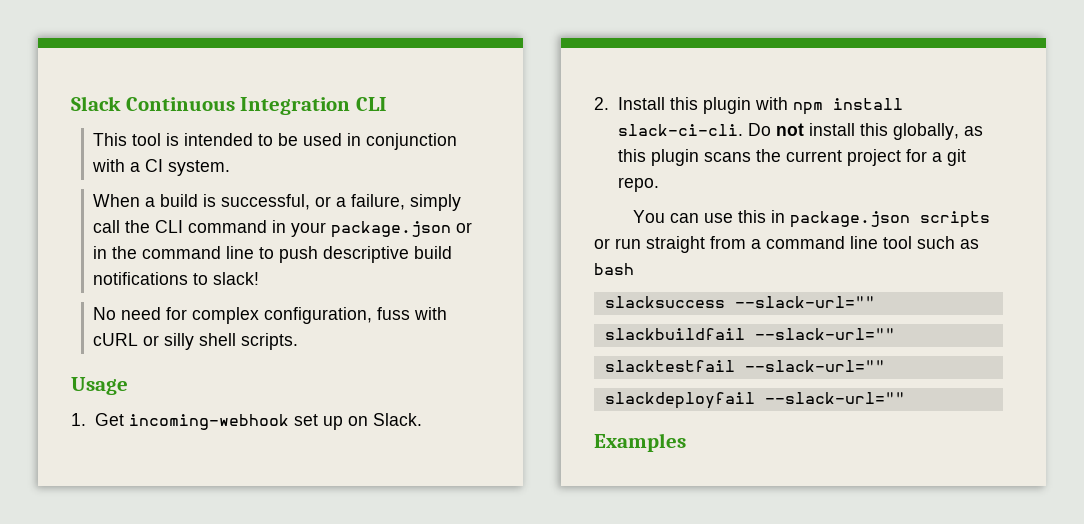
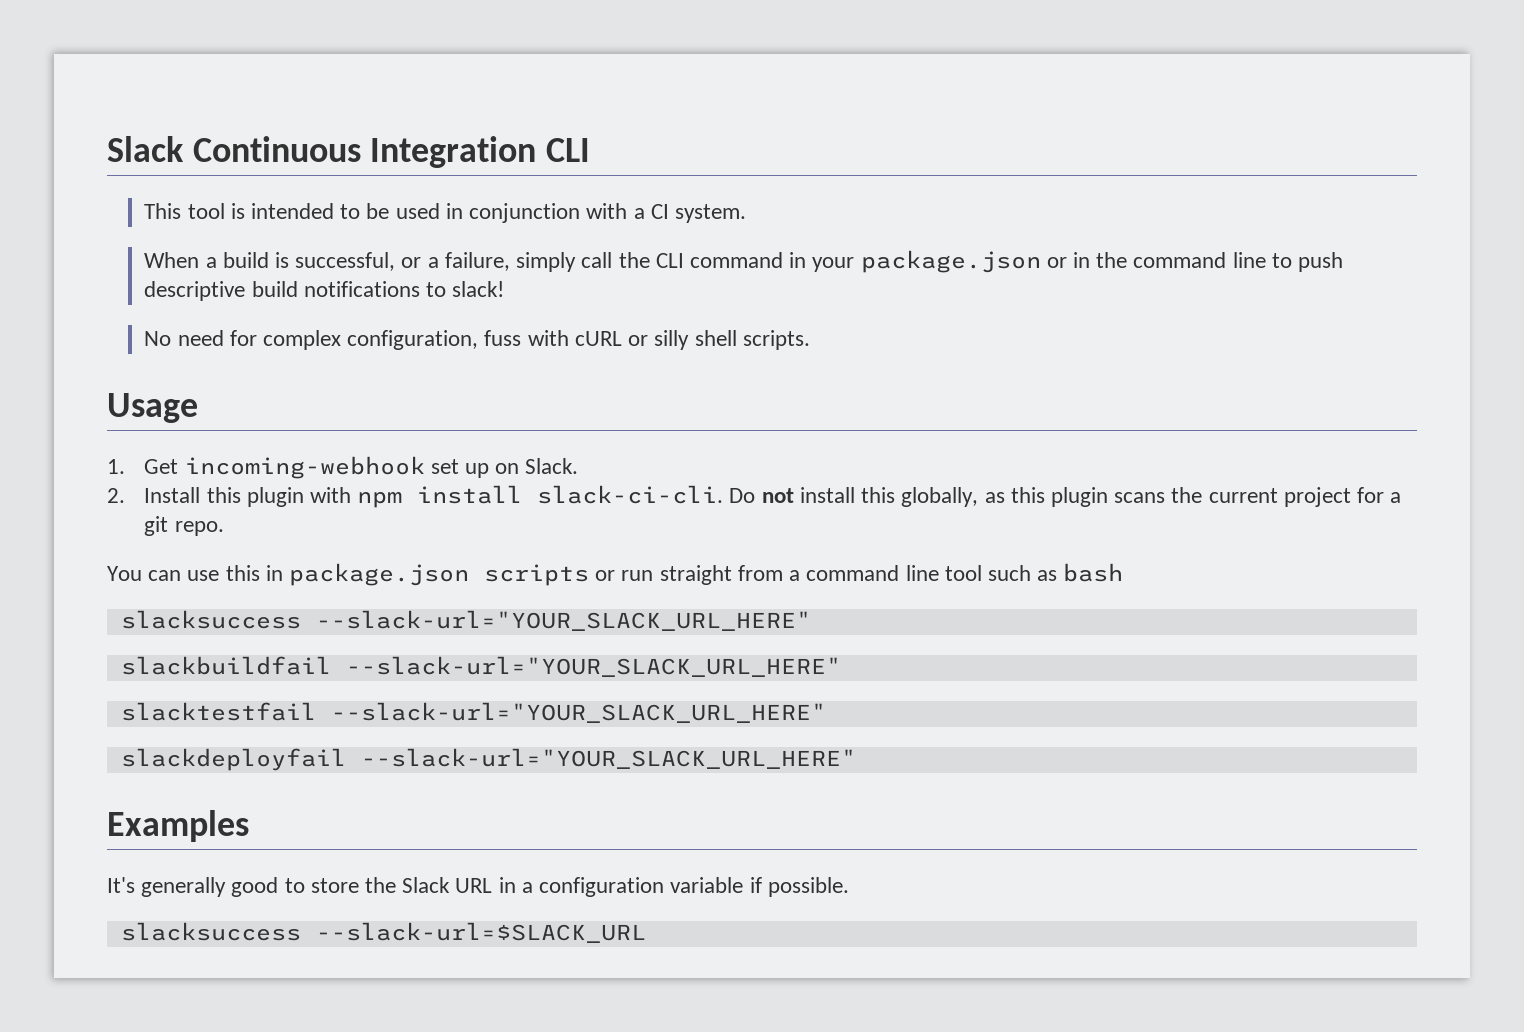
[734,296,875,308] --slack-url="" -> [315,610,811,631] --slack-url="YOUR_SLACK_URL_HERE"
[754,328,895,340] --slack-url="" -> [345,656,841,677] --slack-url="YOUR_SLACK_URL_HERE"
[744,360,885,372] --slack-url="" -> [330,702,826,723] --slack-url="YOUR_SLACK_URL_HERE"
[764,392,905,404] --slack-url="" -> [360,748,856,769] --slack-url="YOUR_SLACK_URL_HERE"
(686, 442) none -> [107,877,849,897] [120,922,646,943] // It's generally good to store the Slack URL in a configuration variable if possible. // slacksuccess --slack-url=$SLACK_URL

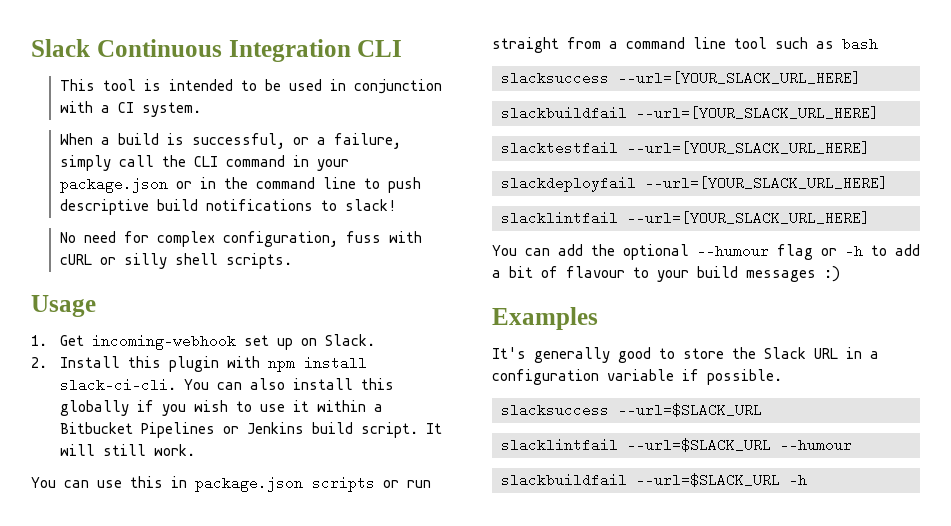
[729,487,1402,507] [144,516,224,536] Do not install this globally, as this plugin scans the current project for a git repo. -> [183,378,394,390] [59,400,383,416] [59,422,442,438] [59,444,195,456] You can also install this globally if you wish to use it within a Bitbucket Pipelines or Jenkins build script. It will still work.
[315,610,811,631] [120,656,841,677] --slack-url="YOUR_SLACK_URL_HERE" // slackbuildfail --slack-url="YOUR_SLACK_URL_HERE" -> [618,71,861,85] [501,106,879,120] --url=[YOUR_SLACK_URL_HERE] // slackbuildfail --url=[YOUR_SLACK_URL_HERE]
[330,702,826,723] --slack-url="YOUR_SLACK_URL_HERE" -> [627,141,870,155] --url=[YOUR_SLACK_URL_HERE]
[360,748,856,769] --slack-url="YOUR_SLACK_URL_HERE" -> [645,176,888,190] [501,211,870,225] [492,244,920,260] [492,266,840,282] --url=[YOUR_SLACK_URL_HERE] // slacklintfail --url=[YOUR_SLACK_URL_HERE] // You can add the optional --humour flag or -h to add a bit of flavour to your build messages :)
[315,922,646,943] --slack-url=$SLACK_URL -> [618,403,762,417] [501,438,852,452] [501,473,807,487] --url=$SLACK_URL // slacklintfail --url=$SLACK_URL --humour // slackbuildfail --url=$SLACK_URL -h

